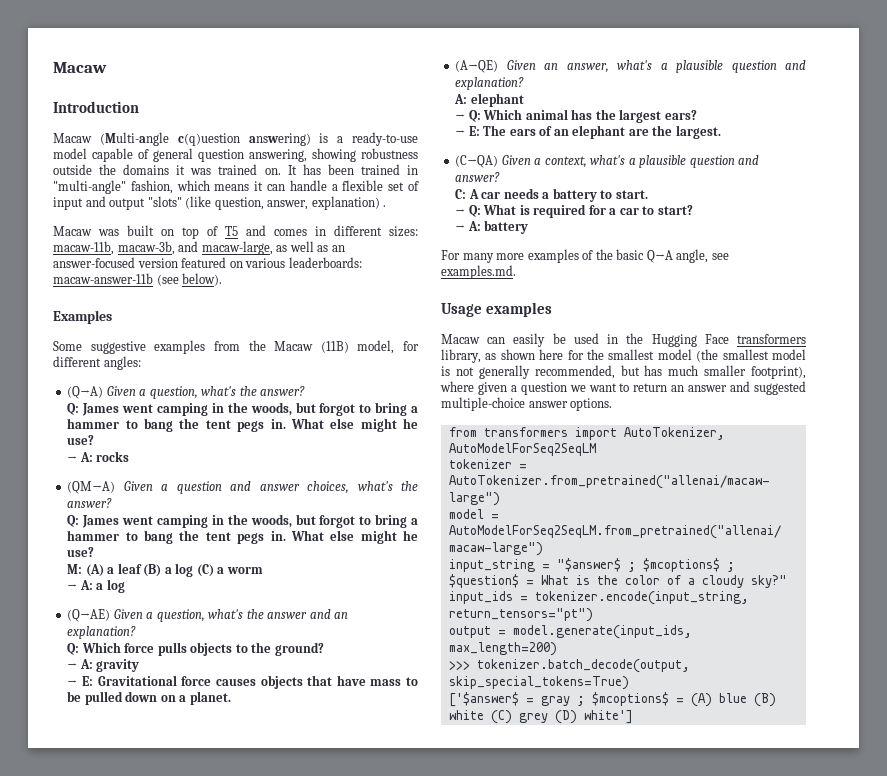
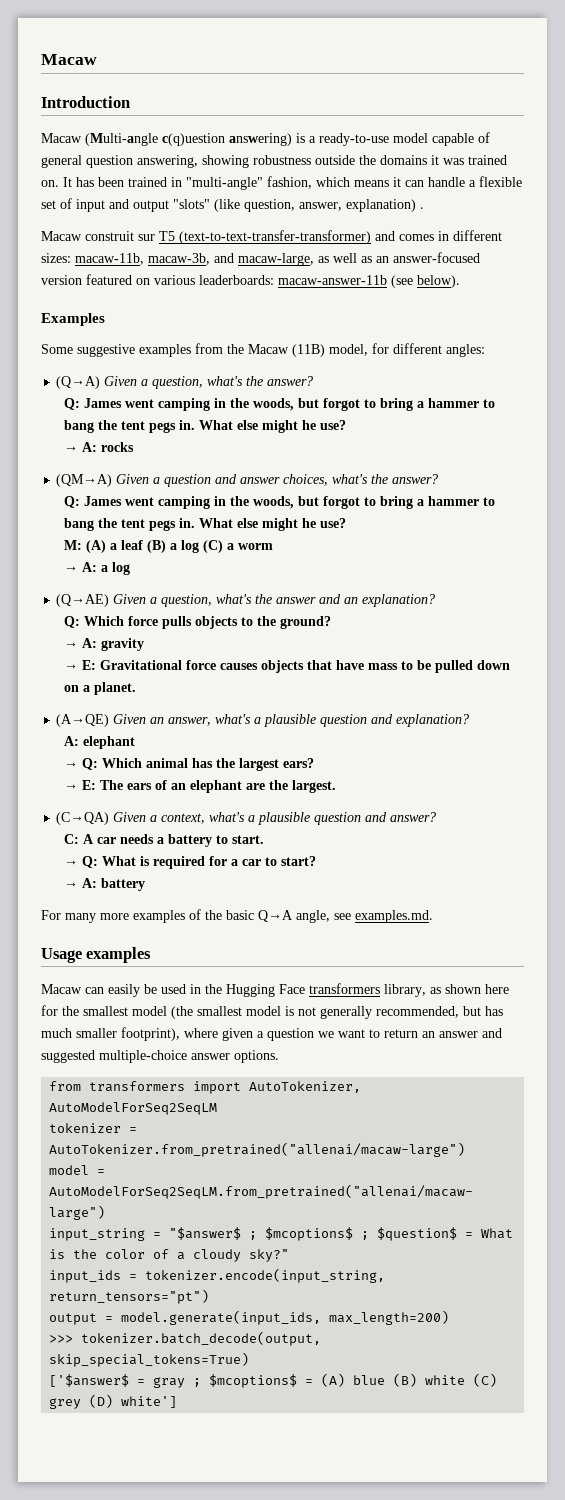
[98,225,238,239] was built on top of T5 -> [85,230,371,244] construit sur T5 (text-to-text-transfer-transformer)

